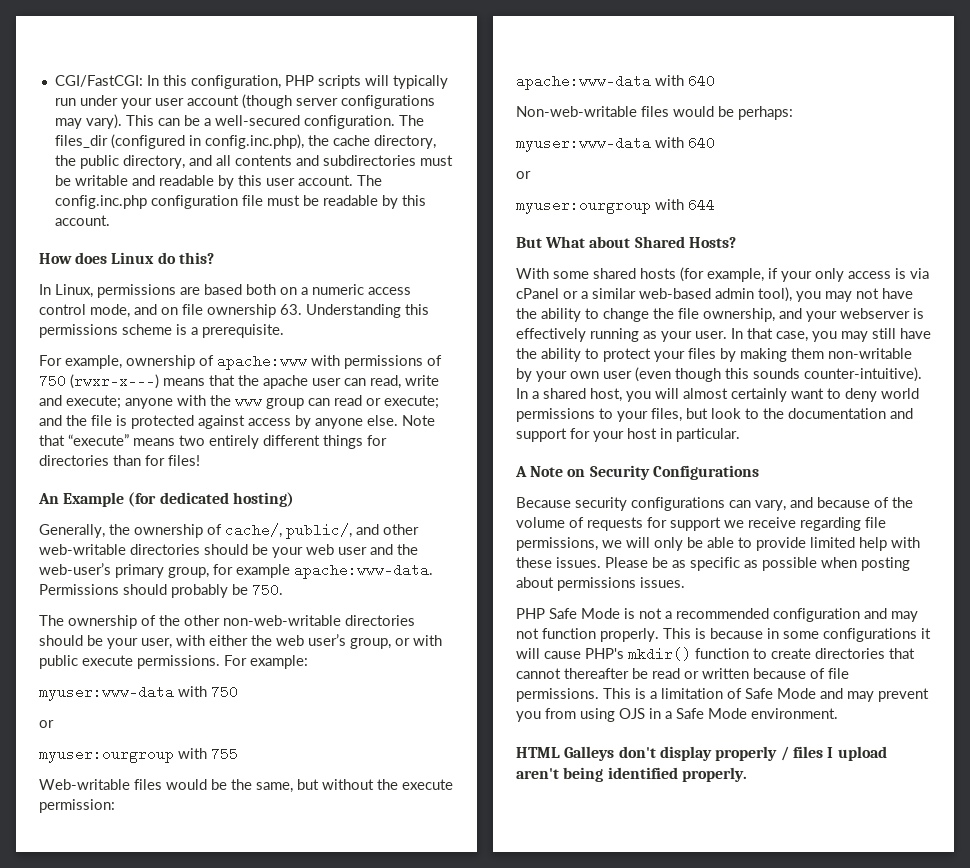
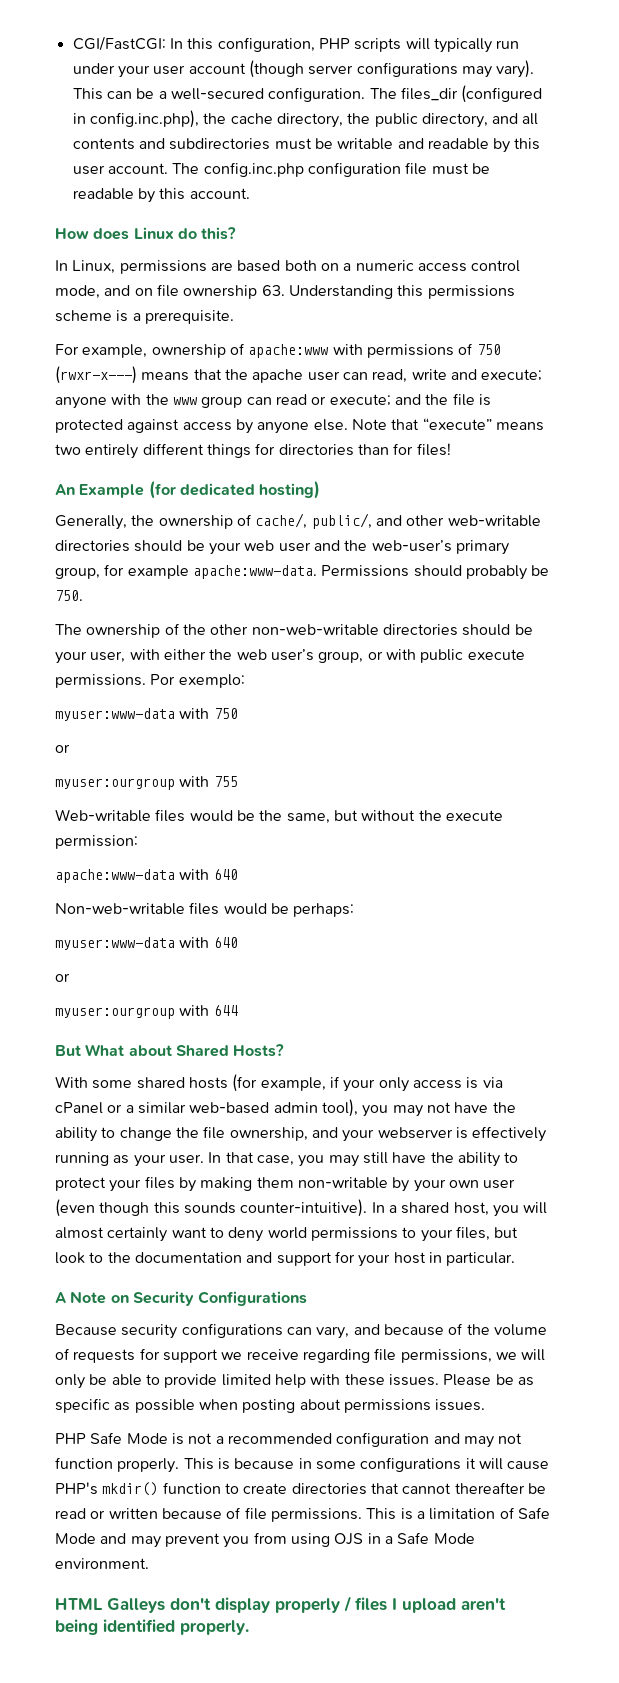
[224,655,308,669] For example: -> [150,674,245,688] Por exemplo:

